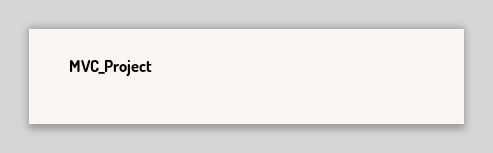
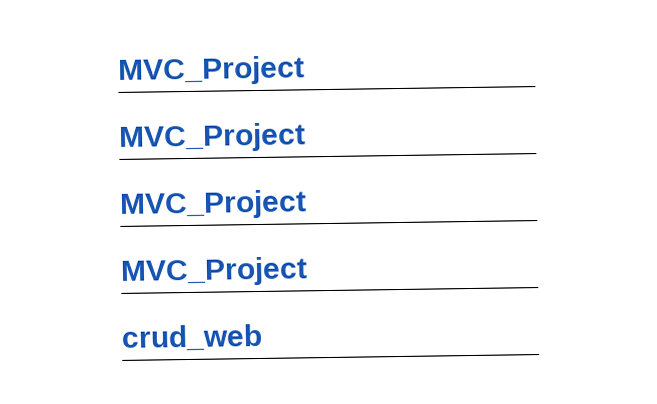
[69,60,152,76] MVC_Project -> [117,55,305,86] [118,122,306,153] [119,189,307,220] [120,256,308,287] [121,323,263,352] MVC_Project // MVC_Project // MVC_Project // MVC_Project // crud_web

